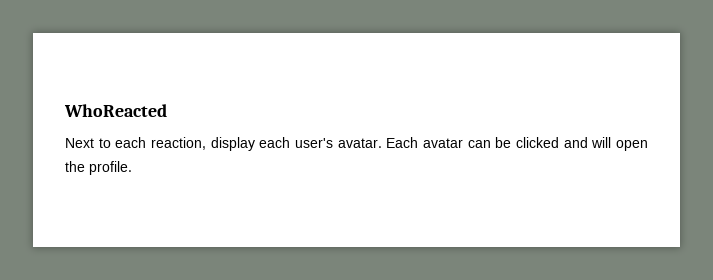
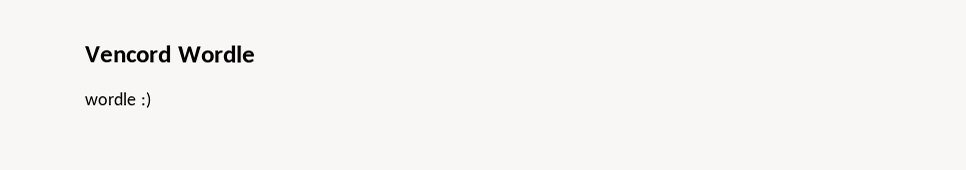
[64,104,167,117] [65,137,648,151] [65,161,132,175] WhoReacted // Next to each reaction, display each user's avatar. Each avatar can be clicked and will open the profile. -> [85,45,256,63] [84,91,151,109] Vencord Wordle // wordle :)

